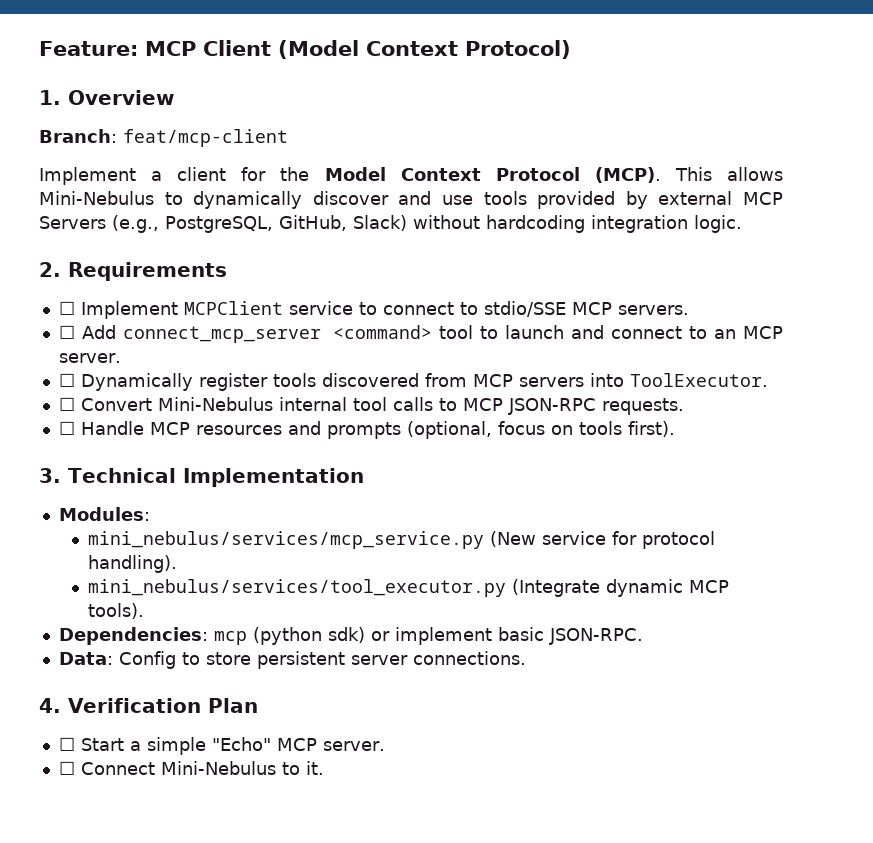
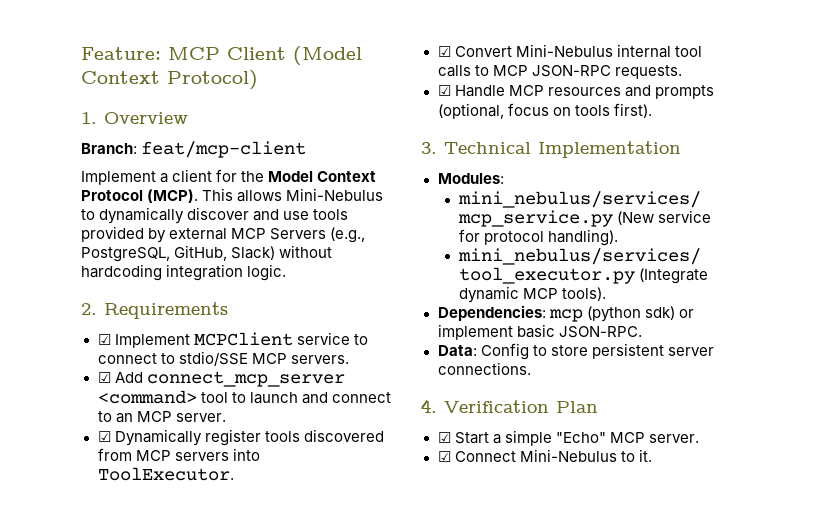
[58,301,75,315] ☐ -> [97,334,111,345] ☑
[58,325,75,339] ☐ -> [97,372,111,383] ☑
[58,373,75,387] ☐ -> [97,431,111,442] ☑
[58,397,75,411] ☐ -> [437,46,451,57] ☑
[58,421,75,435] ☐ -> [437,85,451,96] ☑
[58,737,75,751] ☐ -> [437,432,451,443] ☑
[58,761,75,775] ☐ -> [437,451,451,462] ☑

